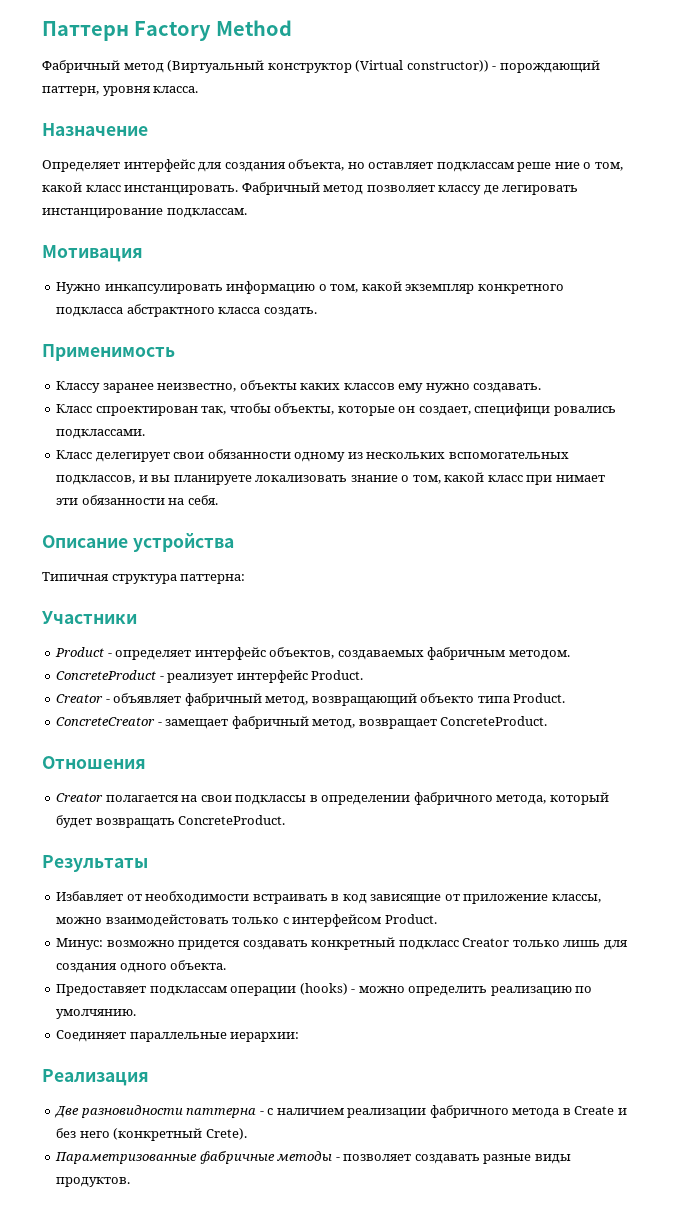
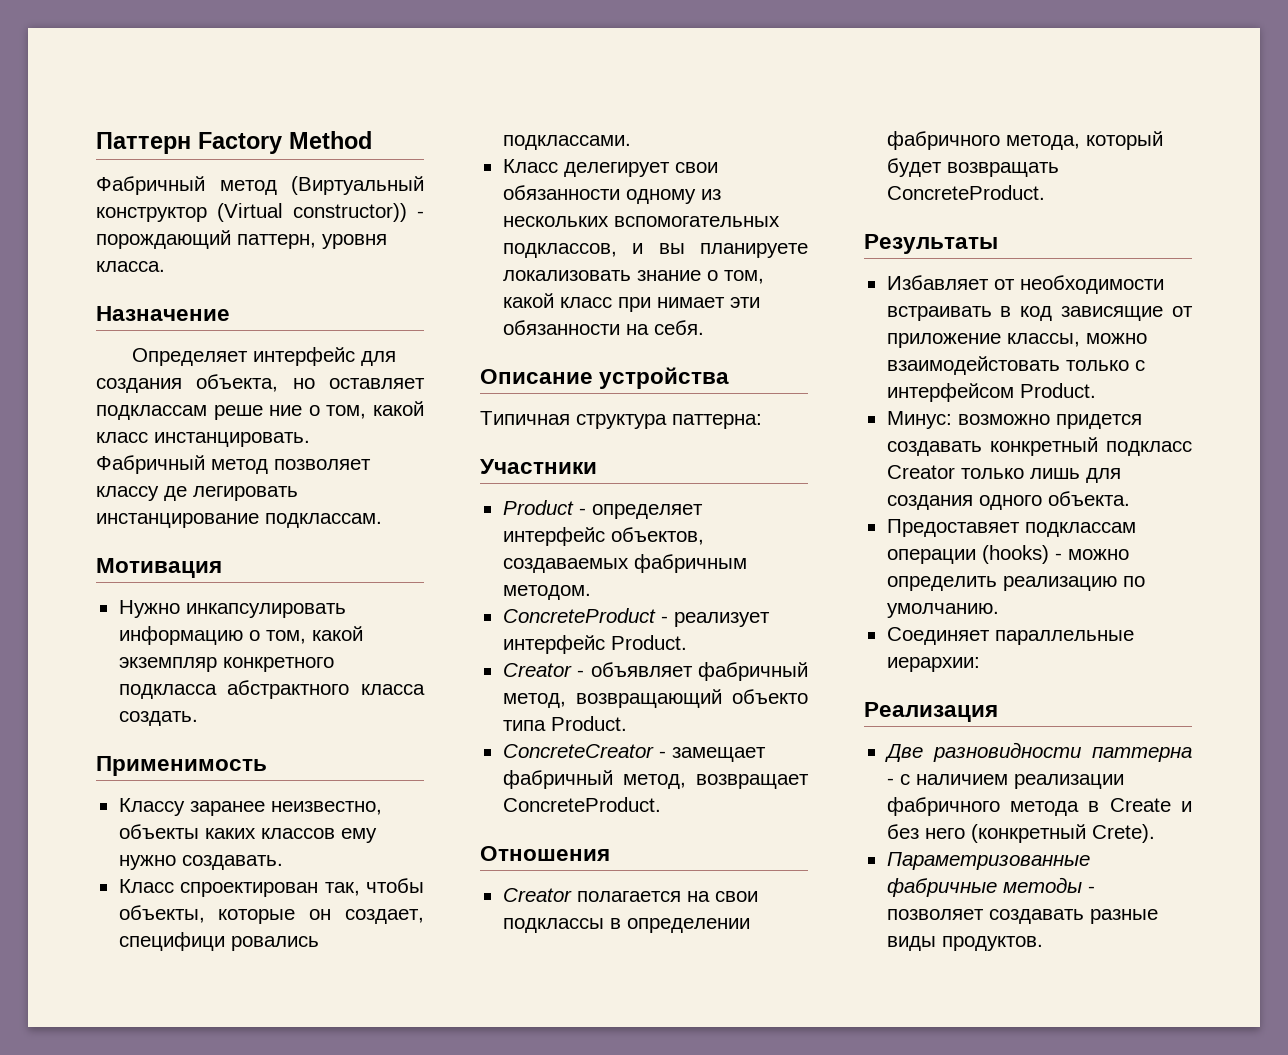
[56,1009,137,1019] умолчянию. -> [886,603,999,618] умолчанию.

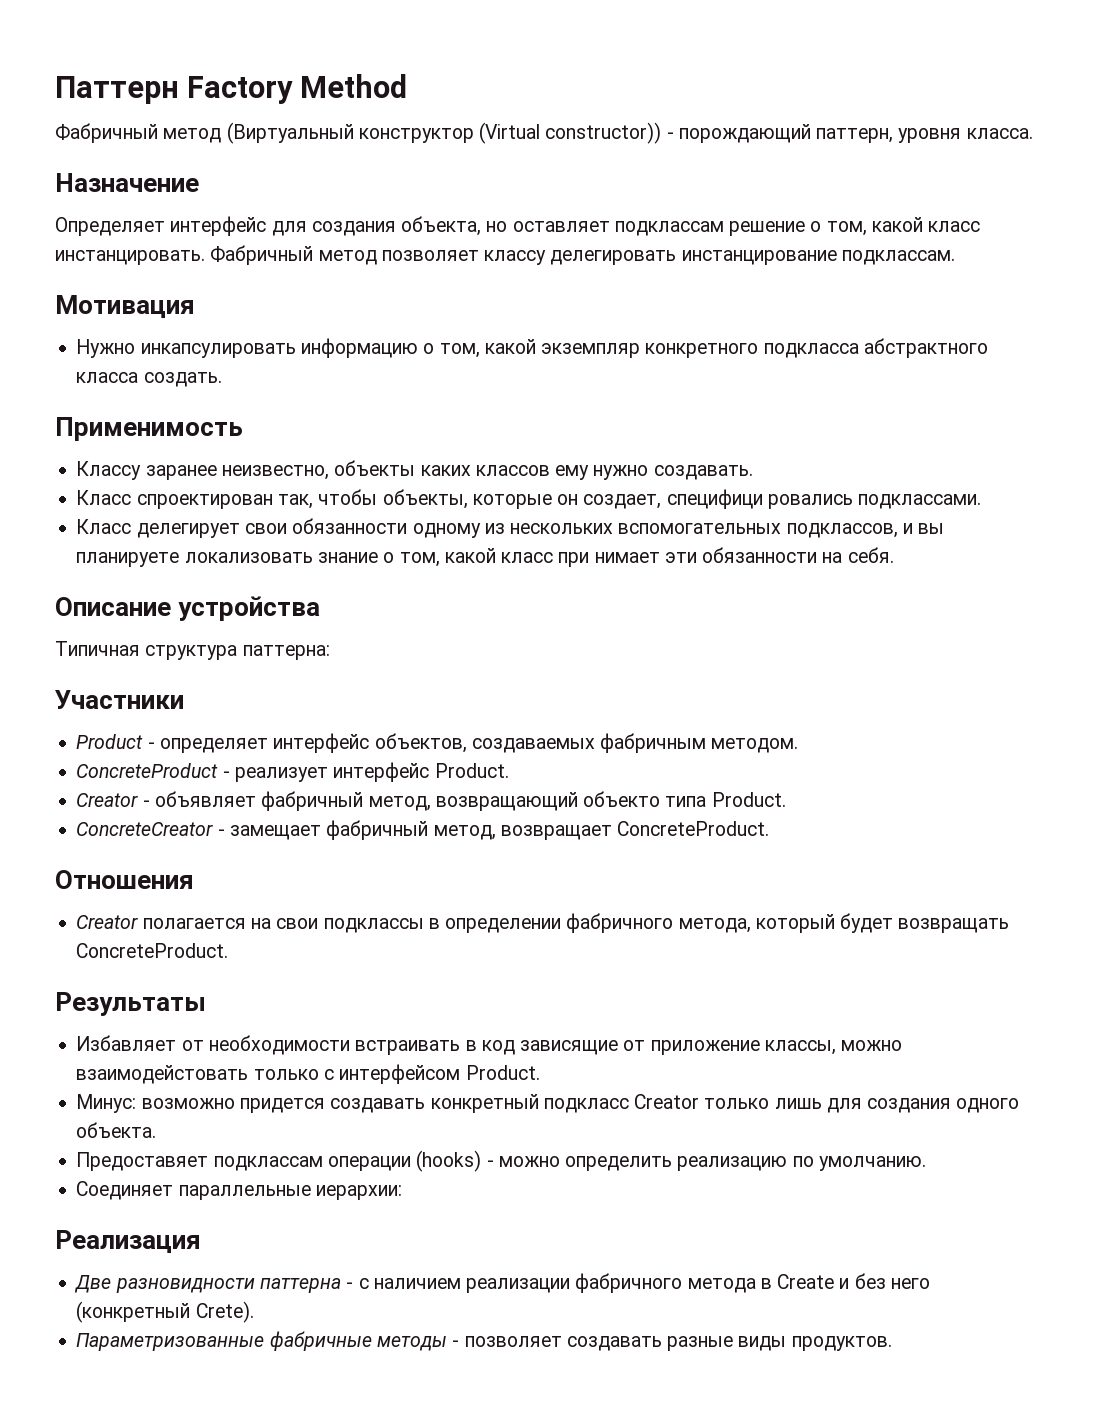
[213,405,303,420] реше ние -> [729,221,806,236] решение
[164,486,298,501] де легировать -> [550,250,677,265] делегировать

